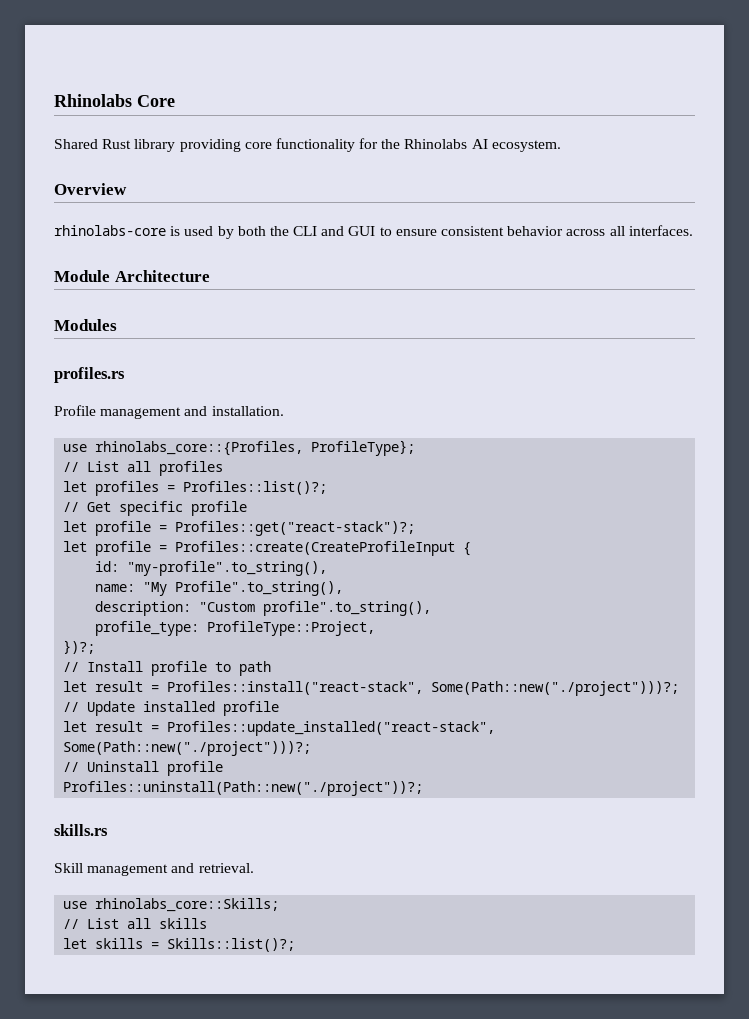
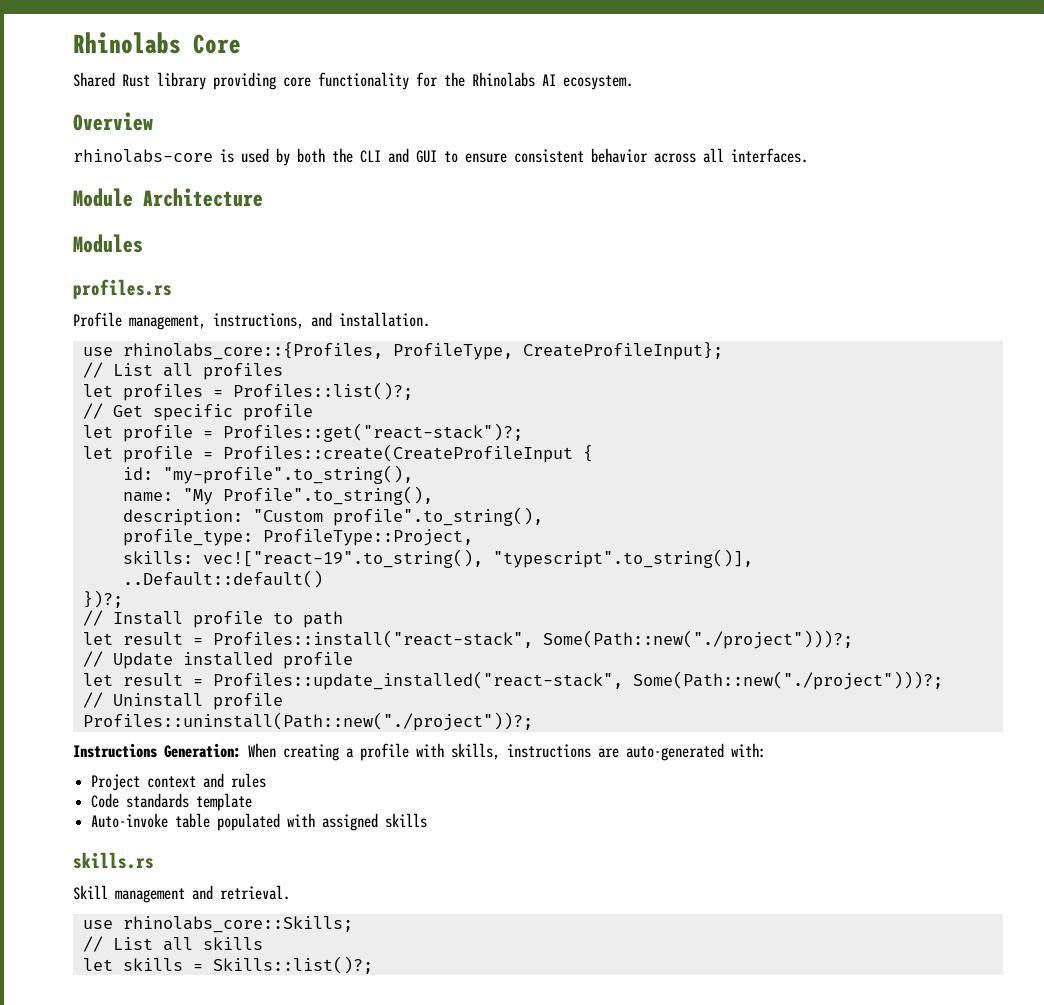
[100,407,182,419] management -> [129,313,304,330] management, instructions,
[311,440,416,456] ProfileType}; -> [392,342,723,360] ProfileType, CreateProfileInput};
(376, 628) none -> [122,549,753,568] [122,570,323,588] // skills: vec!["react-19".to_string(), "typescript".to_string()], // ..Default::default()
(424, 788) none -> [73,743,766,761] [91,773,267,791] [91,793,253,811] [91,813,428,831] // Instructions Generation: When creating a profile with skills, instructions are auto-generated with: // Project context and rules // Code standards template // Auto-invoke table populated with assigned skills

